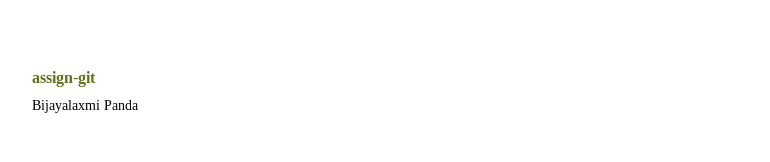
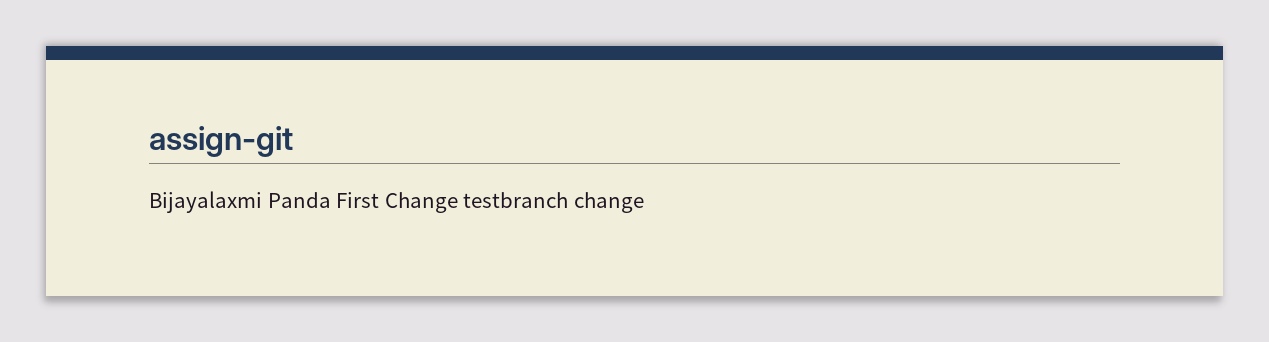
(139, 105) none -> [336,192,644,213] First Change testbranch change

